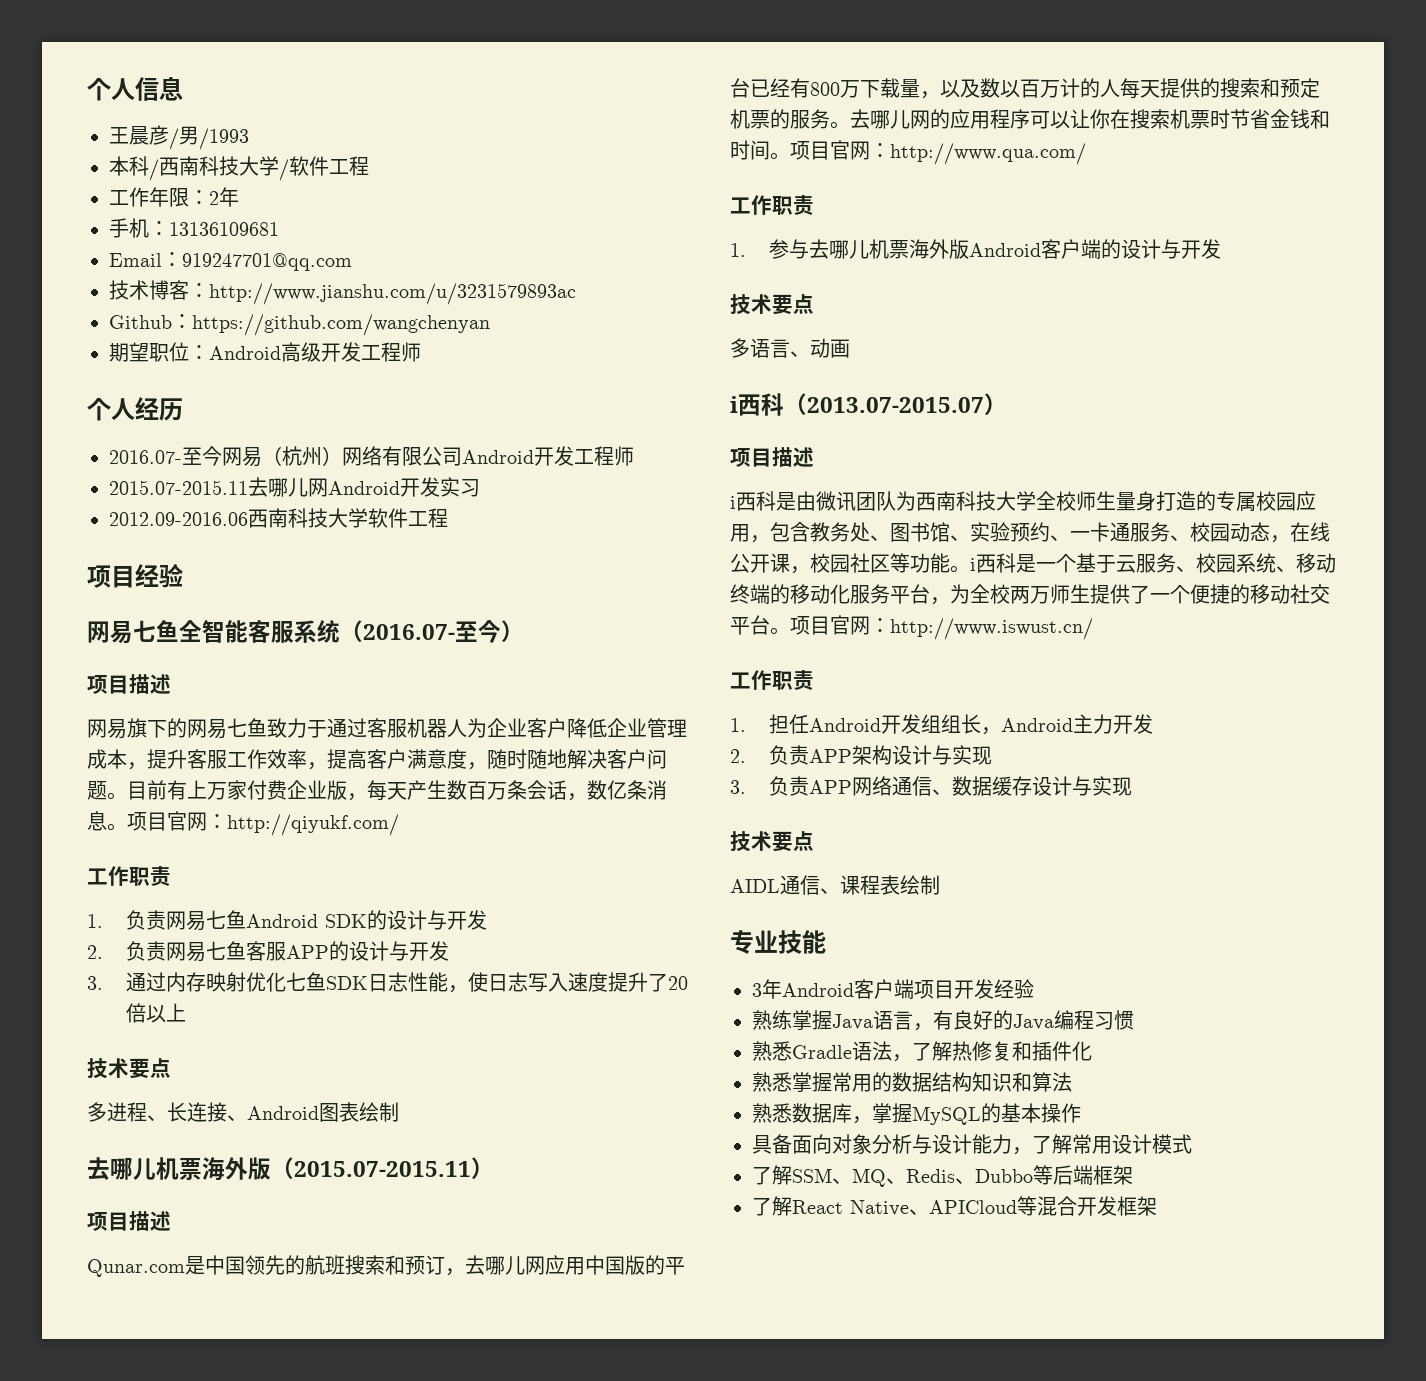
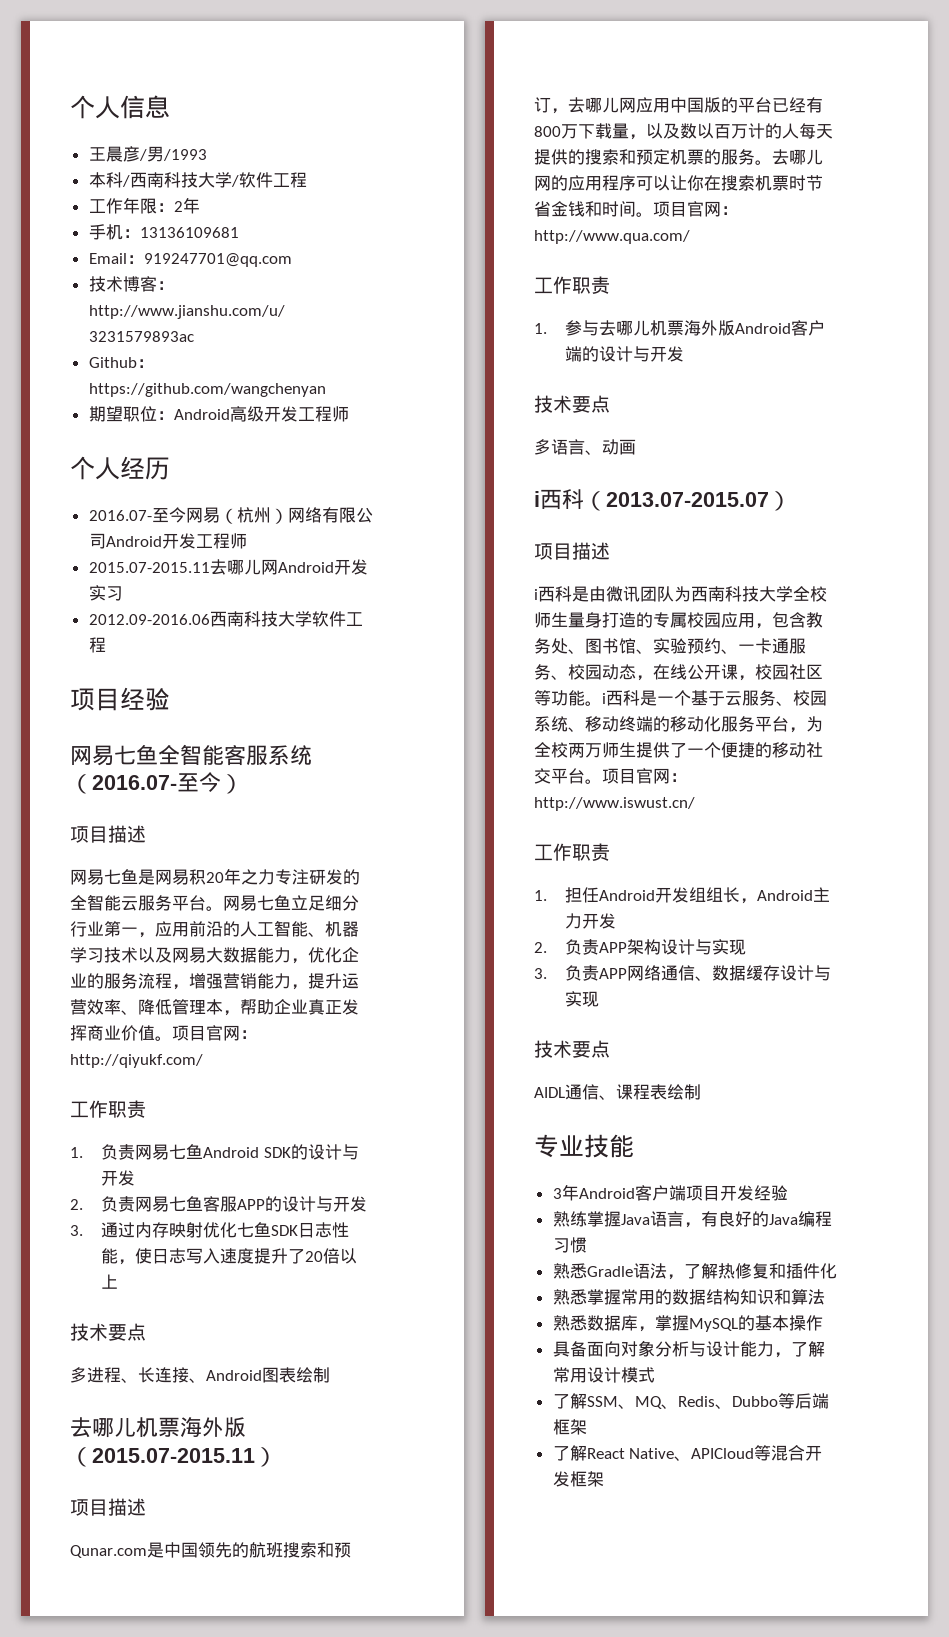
[127,718,687,739] [87,749,667,770] [87,780,667,801] [87,811,107,831] 旗下的网易七鱼致力于通过客服机器人为企业客户降低企业管理成本，提升客服工作效率，提高客户满意度，随时随地解决客户问题。目前有上万家付费企业版，每天产生数百万条会话，数亿条消息 -> [104,868,360,885] [70,894,359,911] [70,920,359,938] [70,947,359,964] [70,973,359,990] [70,999,359,1016] [70,1025,155,1041] 七鱼是网易积20年之力专注研发的全智能云服务平台。网易七鱼立足细分行业第一，应用前沿的人工智能、机器学习技术以及网易大数据能力，优化企业的服务流程，增强营销能力，提升运营效率、降低管理本，帮助企业真正发挥商业价值

